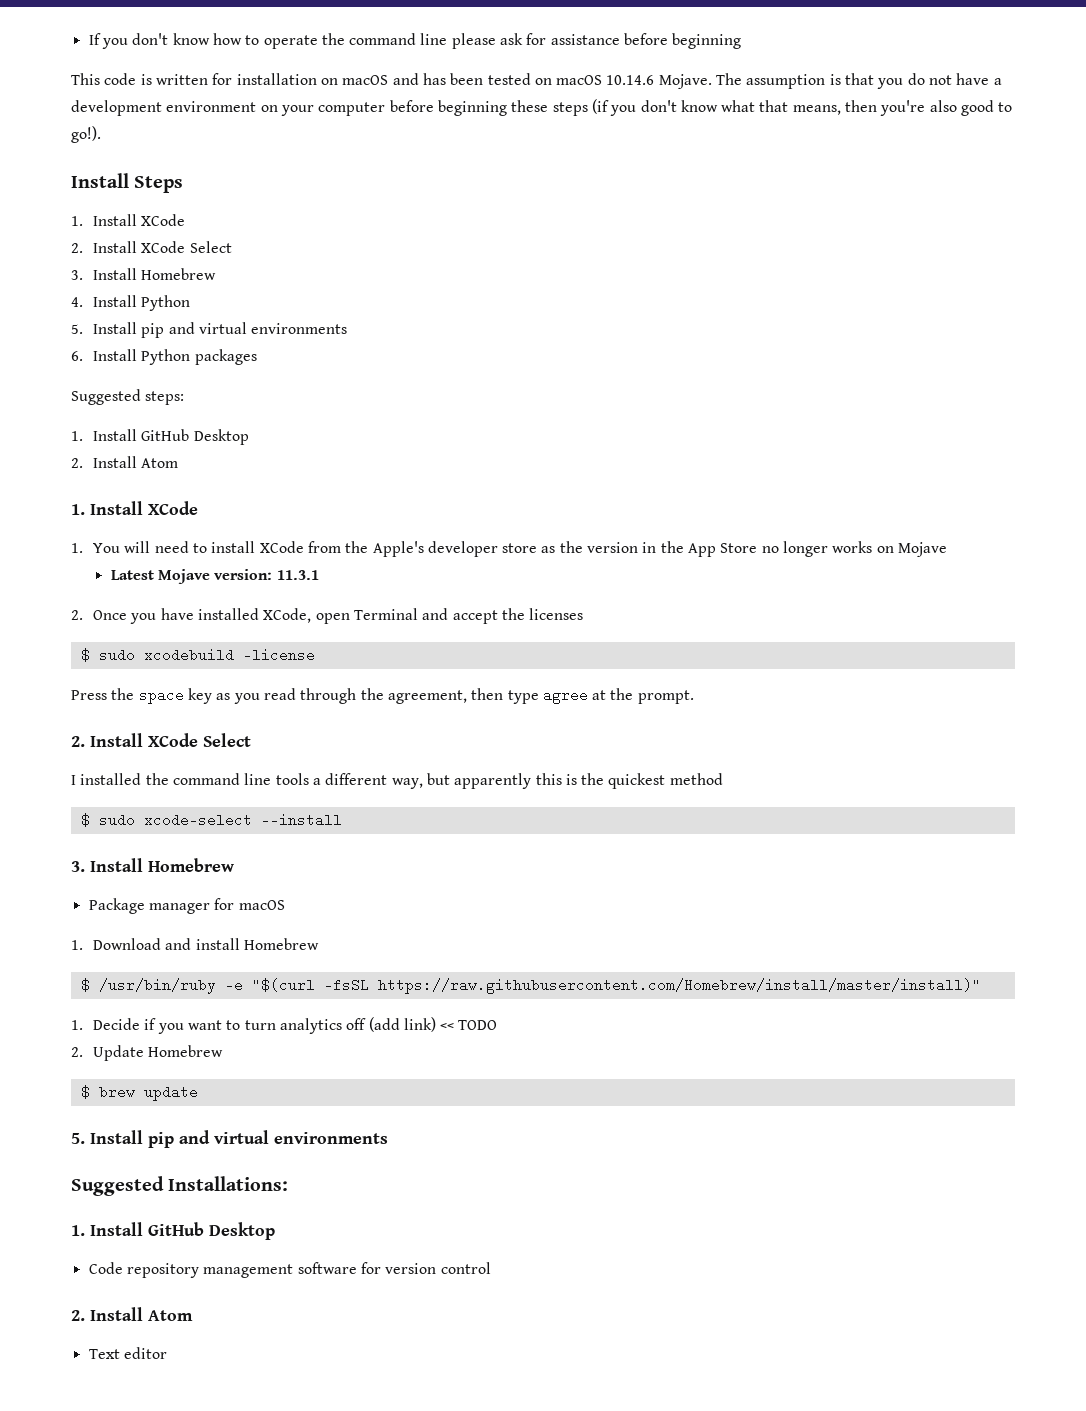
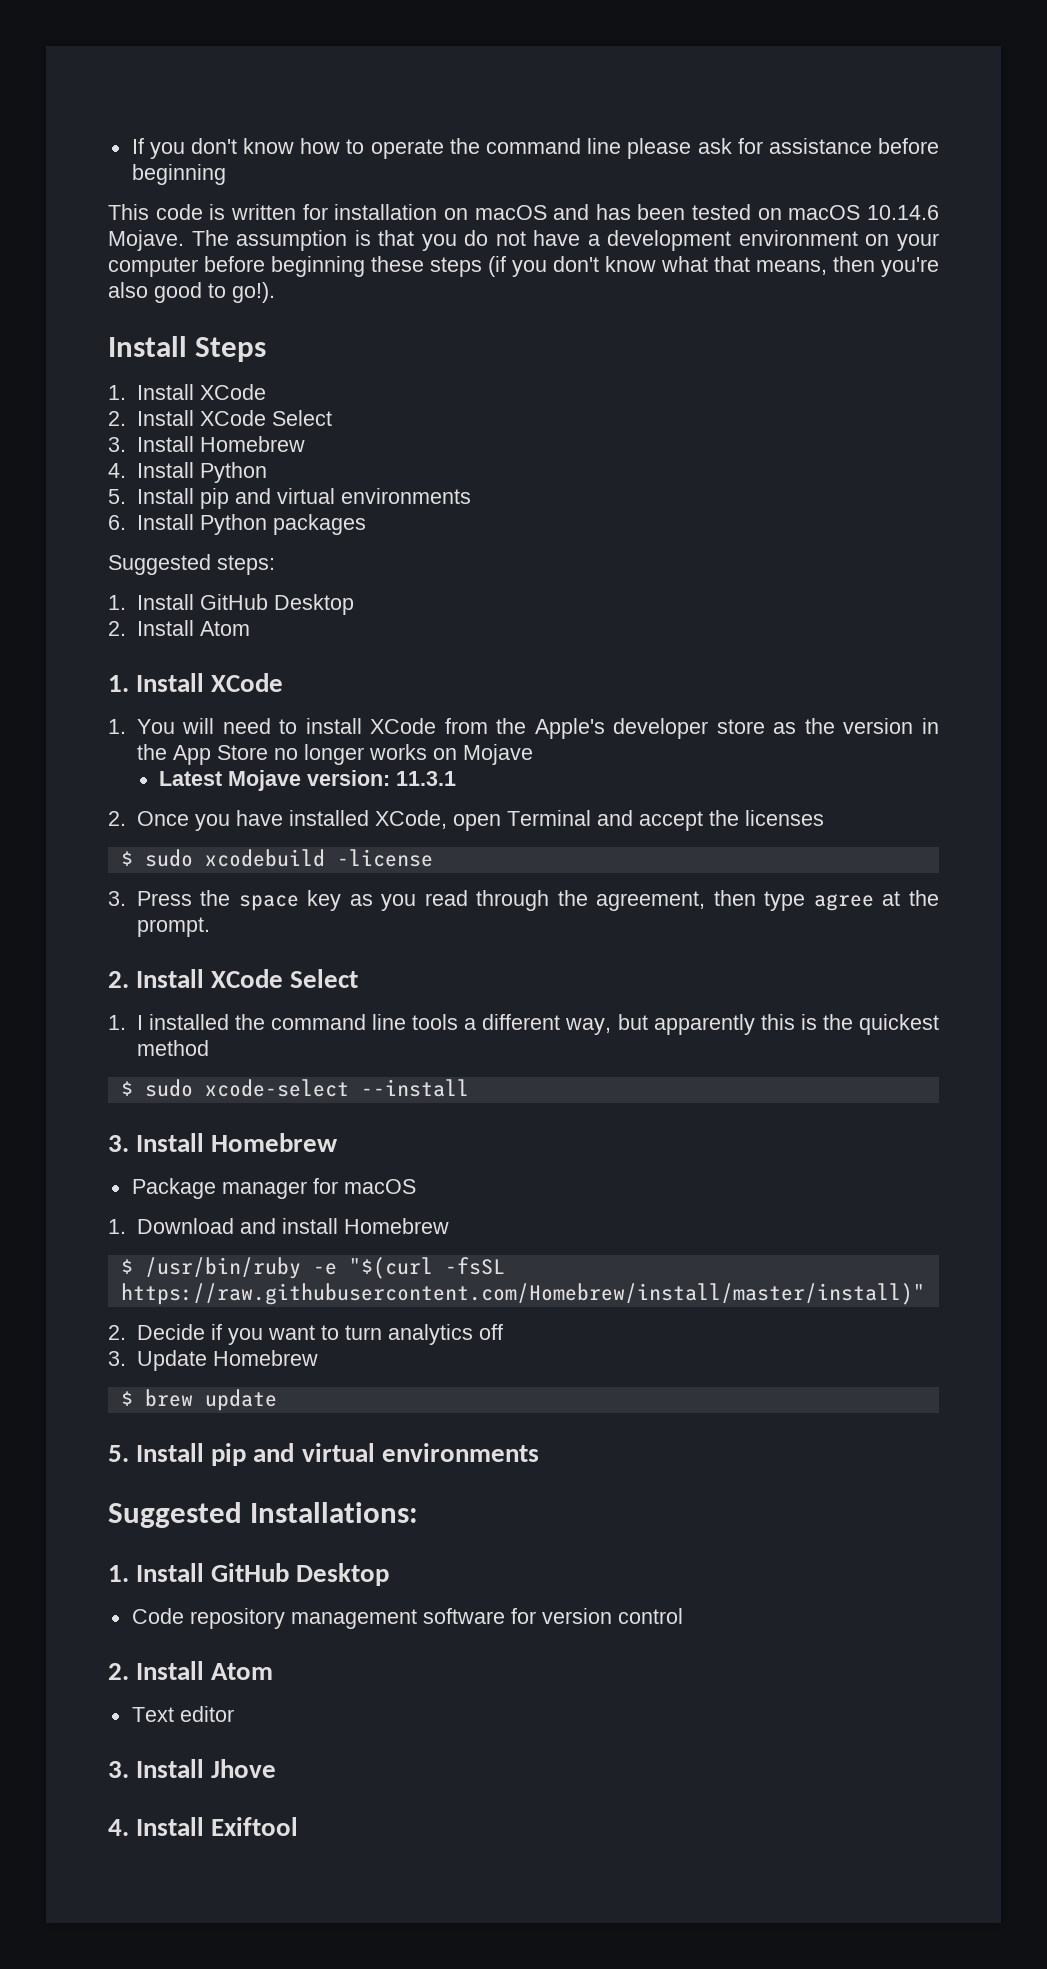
(315, 655) none -> [108,891,126,906] 3.
(251, 740) none -> [108,1015,126,1030] 1.
[71,1020,83,1030] 1. -> [108,1325,126,1340] 2.
[368,1017,498,1032] [71,1047,83,1057] (add link) << TODO // 2. -> [108,1351,126,1366] // 3.
(167, 1353) none -> [108,1759,277,1778] [108,1817,299,1836] // 3. Install Jhove // 4. Install Exiftool

